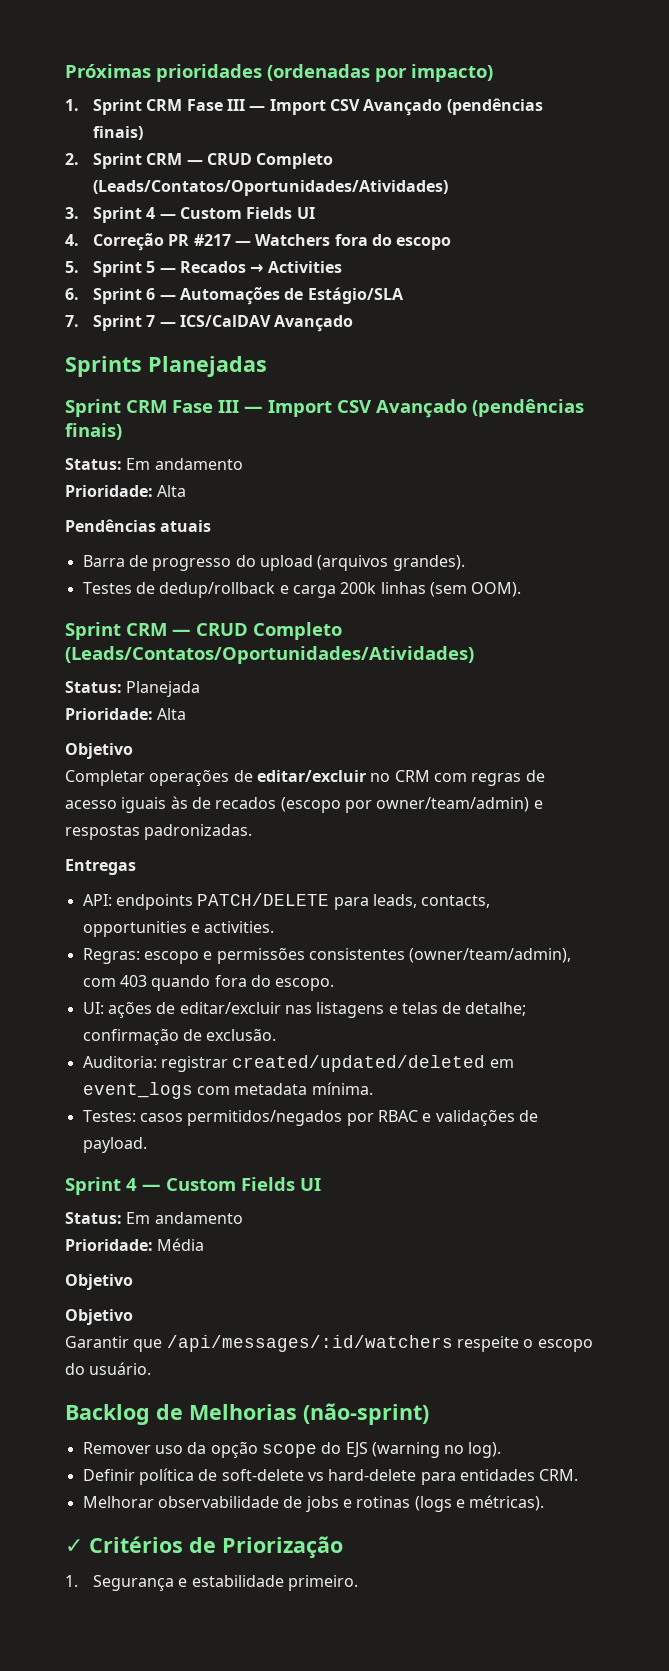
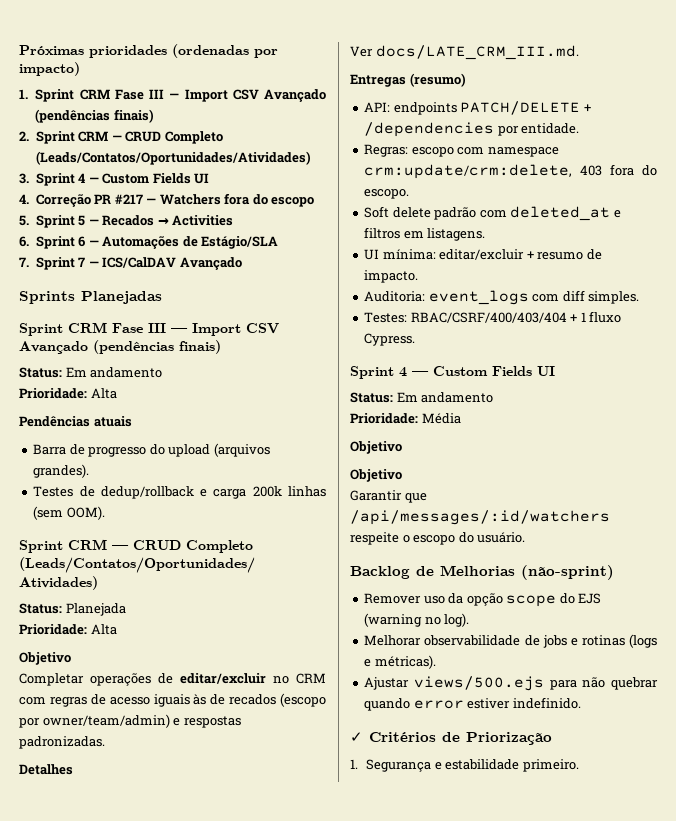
(253, 832) none -> [19,764,73,775] [350,45,579,60] // Detalhes // Ver docs/LATE_CRM_III.md.
(136, 867) none -> [409,73,466,87] (resumo)
[333,894,491,910] [82,921,275,937] [82,947,572,964] [82,975,335,991] [82,1001,527,1018] [82,1028,277,1045] [82,1055,514,1072] [82,1082,373,1099] [82,1109,538,1126] [82,1137,147,1153] para leads, contacts, opportunities e activities. // Regras: escopo e permissões consistentes (owner/team/admin), com 403 quando fora do escopo. // UI: ações de editar/excluir nas listagens e telas de detalhe; confirmação de exclusão. // Auditoria: registrar created/updated/deleted em event_logs com metadata mínima. // Testes: casos permitidos/negados por RBAC e validações de payload. -> [583,104,591,112] [364,122,580,137] [364,144,559,157] [364,164,657,179] [364,189,410,199] [364,206,621,221] [364,227,486,241] [364,249,602,260] [364,270,419,283] [364,290,640,305] [364,311,622,323] [364,333,416,346] + /dependencies por entidade. // Regras: escopo com namespace crm:update/crm:delete, 403 fora do escopo. // Soft delete padrão com deleted_at e filtros em listagens. // UI mínima: editar/excluir + resumo de impacto. // Auditoria: event_logs com diff simples. // Testes: RBAC/CSRF/400/403/404 + 1 fluxo Cypress.
[82,1468,579,1485] // Definir política de soft-delete vs hard-delete para entidades CRM. -> (470, 620) none
(545, 1503) none -> [364,676,658,691] [364,697,581,711] // Ajustar views/500.ejs para não quebrar quando error estiver indefinido.

